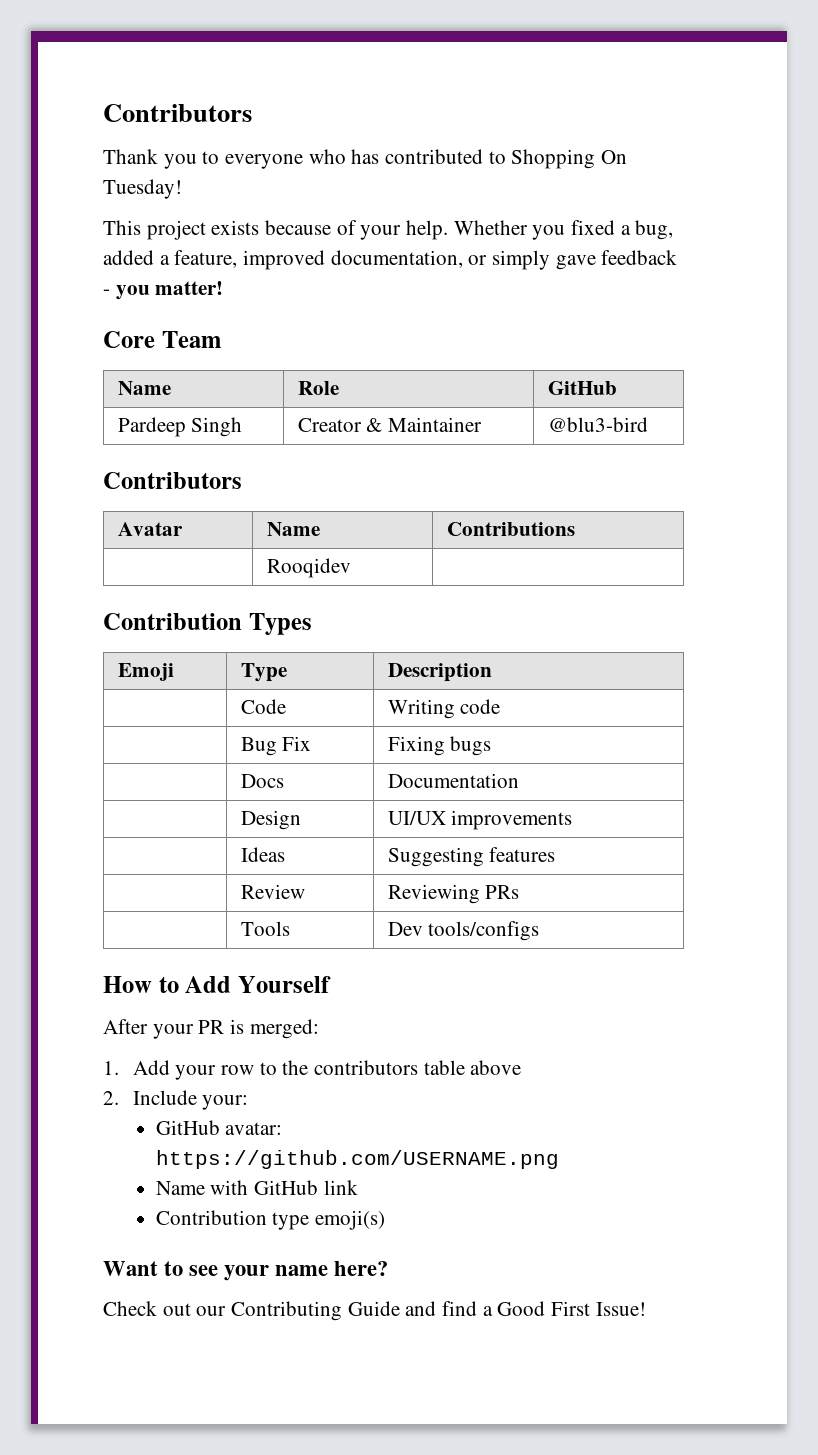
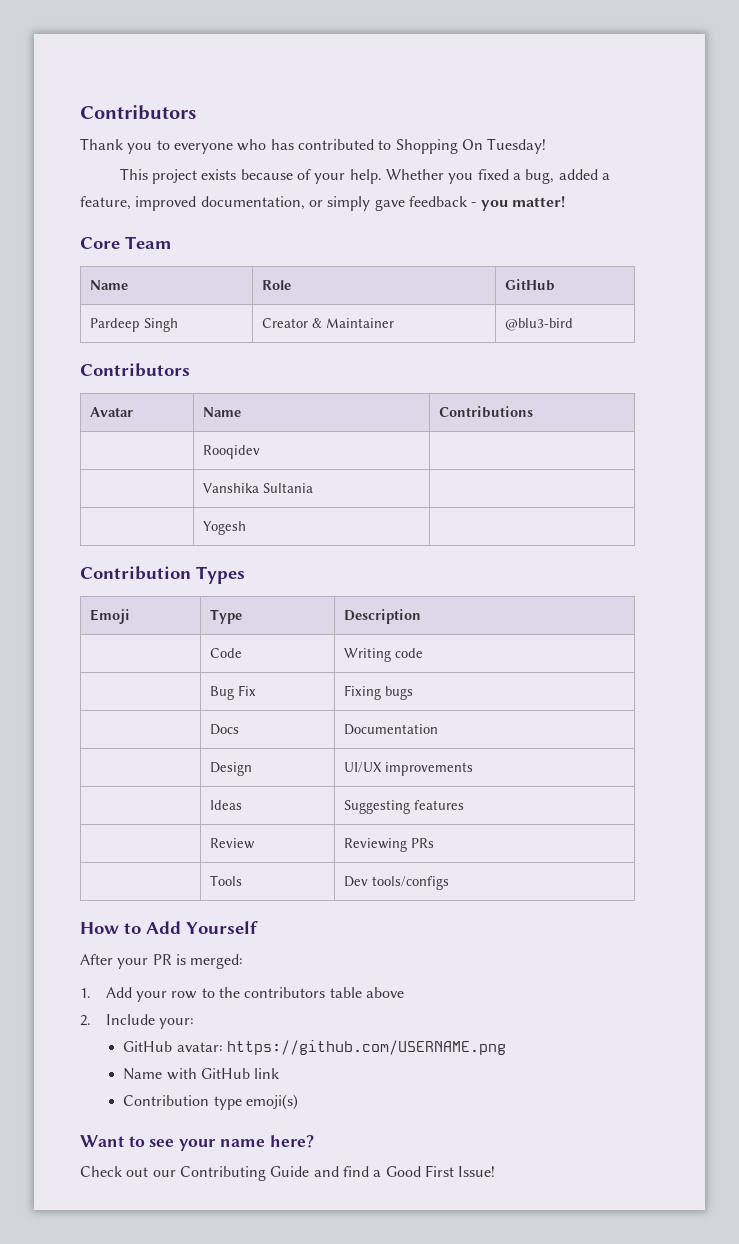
(351, 568) none -> [202,483,313,493] [202,521,246,535] // | Vanshika Sultania | // | Yogesh |

